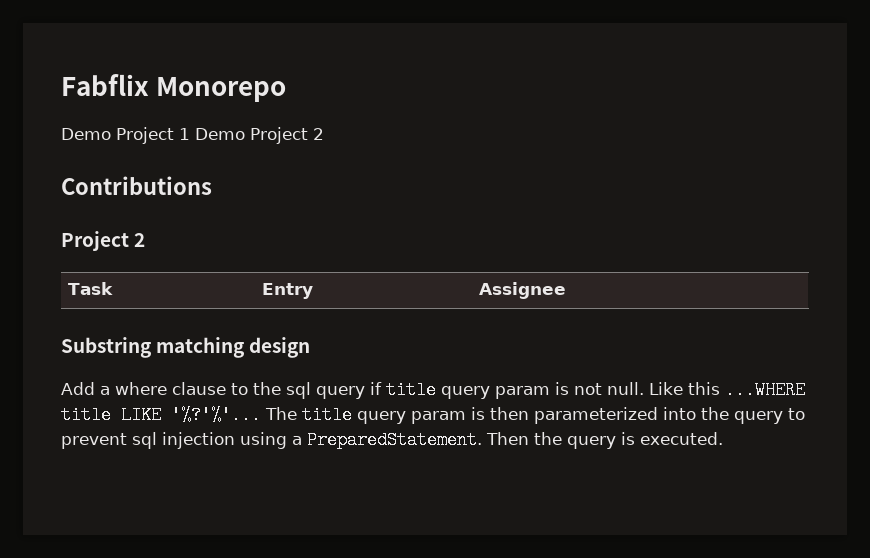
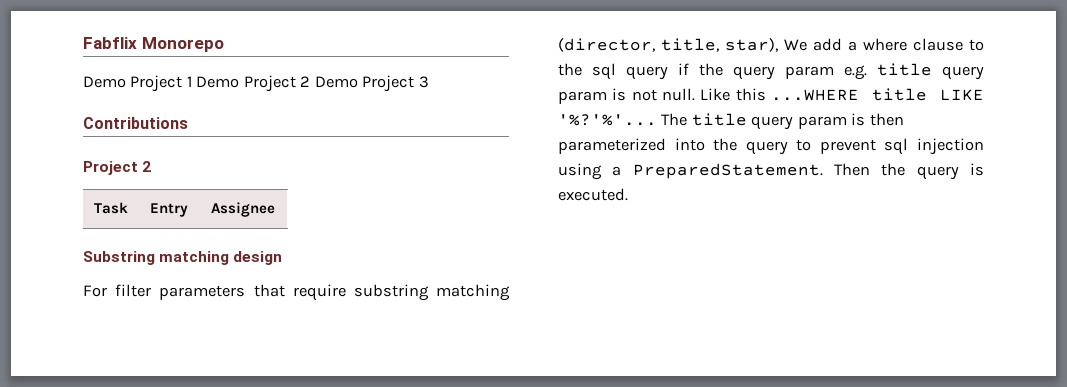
(324, 134) none -> [314,75,429,92] Demo Project 3
[61,382,95,395] Add -> [83,284,510,301] [558,38,842,52] For filter parameters that require substring matching (director, title, star), We add
(382, 388) none -> [699,63,867,80] the query param e.g.

